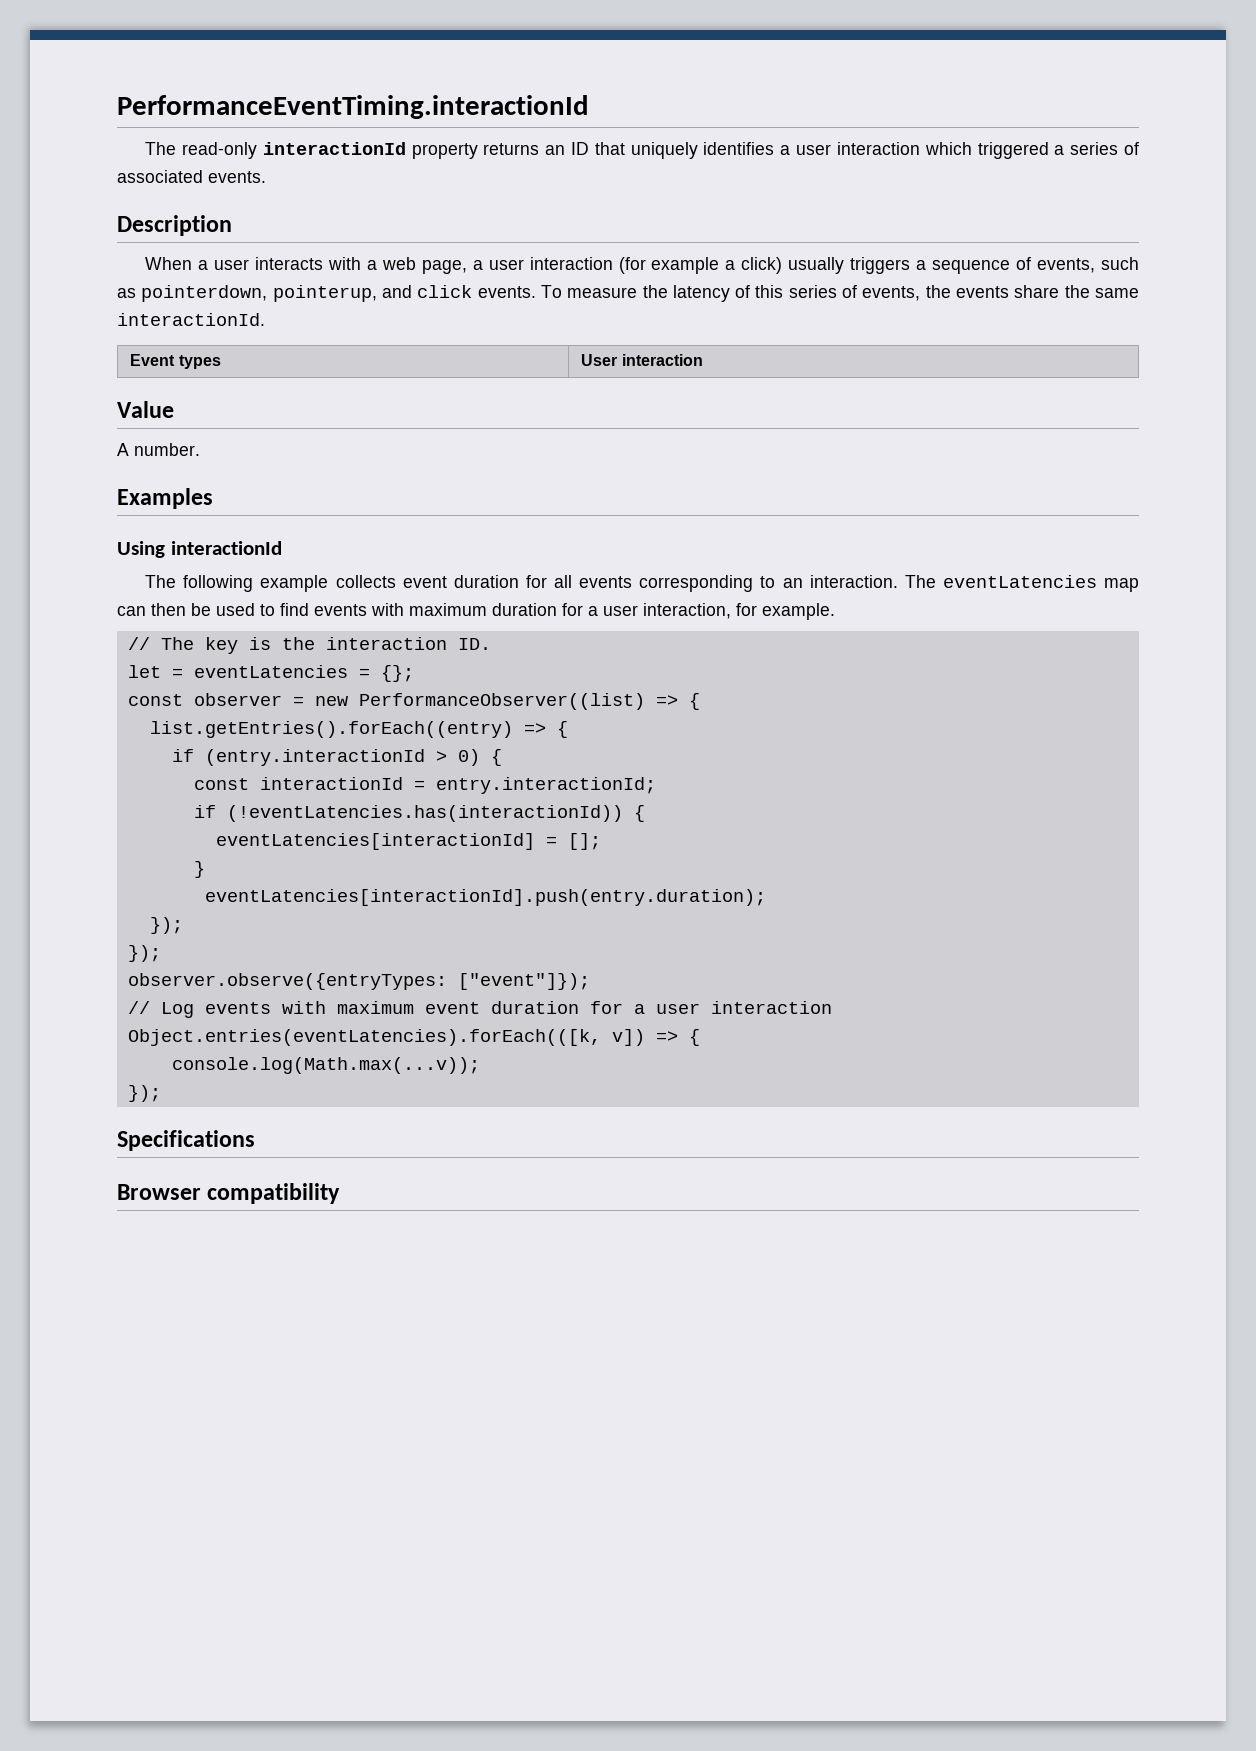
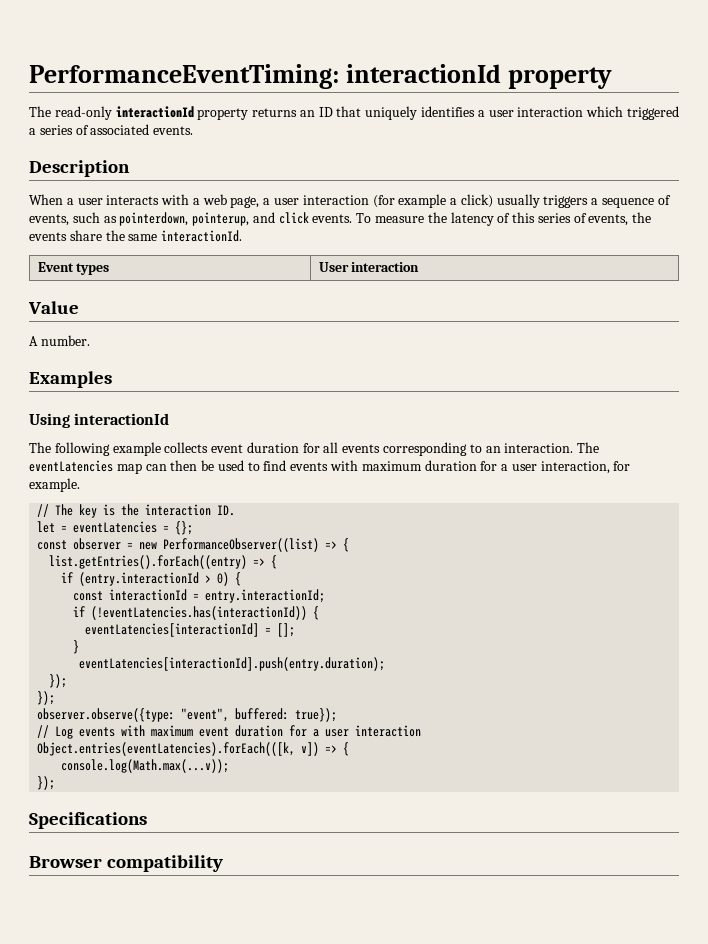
[117,95,589,119] PerformanceEventTiming.interactionId -> [29,64,612,89] PerformanceEventTiming: interactionId property
[127,973,590,990] observer.observe({entryTypes: ["event"]}); -> [37,708,338,722] observer.observe({type: "event", buffered: true});

